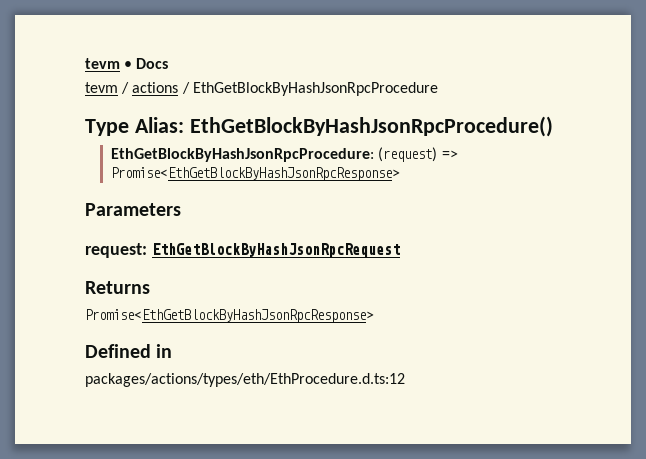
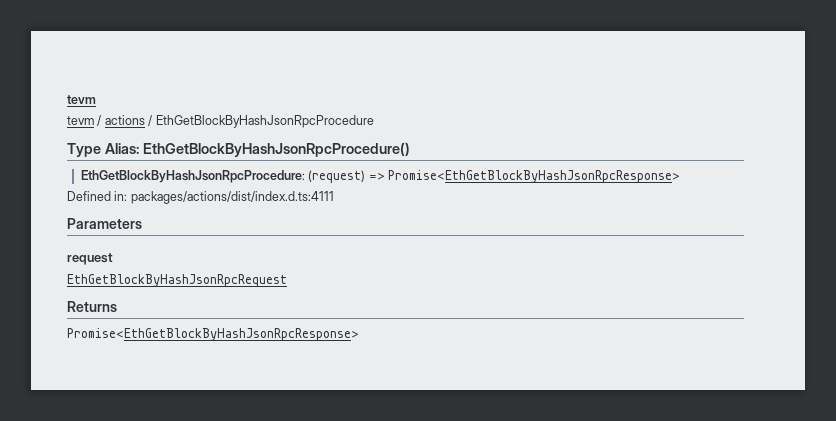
[85,58,169,69] tevm • Docs -> [67,95,96,104] tevm
(401, 174) none -> [67,191,334,204] // Defined in: packages/actions/dist/index.d.ts:4111
[85,243,147,258] request: -> [67,253,113,265] request //
[85,344,173,358] [85,373,405,387] // Defined in // packages/actions/types/eth/EthProcedure.d.ts:12 -> (359, 334) none

